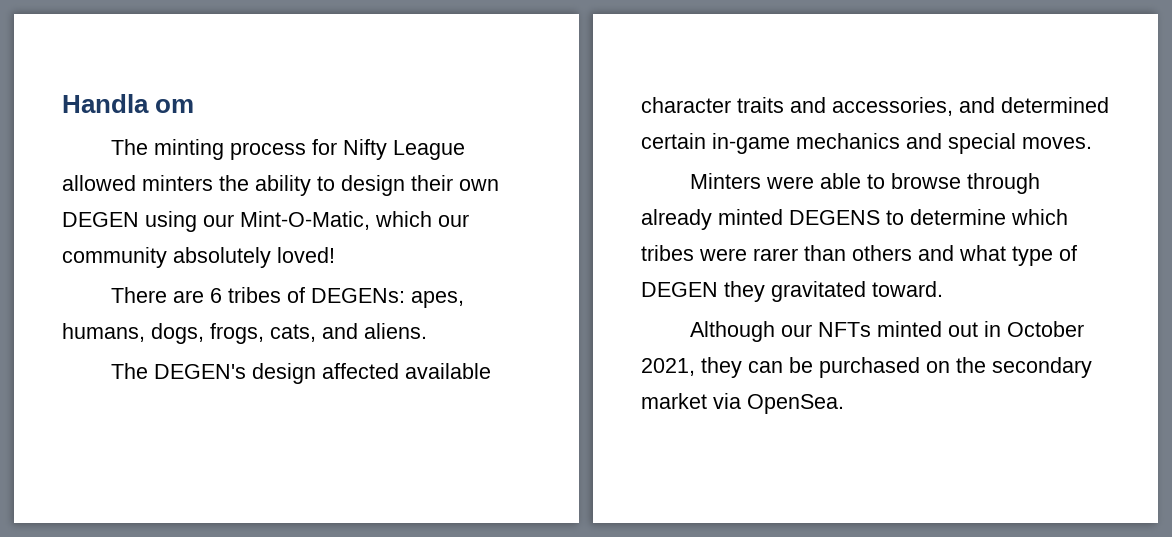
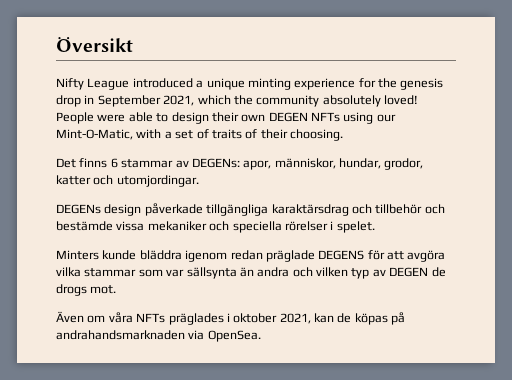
[62,94,195,113] [111,139,466,160] [62,175,311,196] Handla om // The minting process for Nifty League allowed minters the ability -> [56,37,133,52] [56,78,444,90] [56,95,418,107] [56,112,153,124] Översikt // Nifty League introduced a unique minting experience for the genesis drop in September 2021, which the community absolutely loved! People were able
(139, 219) none -> [311,112,340,122] NFTs
[375,211,469,227] [62,247,335,268] [111,287,465,308] [62,323,427,344] [111,363,492,384] [641,97,1109,116] [641,133,1092,154] [690,173,1041,194] [641,209,1068,230] [641,245,1077,266] [641,281,943,302] [690,321,1085,342] [641,357,1092,378] [641,393,707,409] which our community absolutely loved! // There are 6 tribes of DEGENs: apes, humans, dogs, frogs, cats, and aliens. // The DEGEN's design affected available character traits and accessories, and determined certain in-game mechanics and special moves. // Minters were able to browse through already minted DEGENS to determine which tribes were rarer than others and what type of DEGEN they gravitated toward. // Although our NFTs minted out in October 2021, they can be purchased on the secondary market -> [136,129,343,141] [56,158,424,170] [56,175,199,187] [56,203,445,216] [56,221,375,233] [56,250,446,262] [56,267,446,279] [56,284,117,296] [56,311,406,325] [56,330,185,340] with a set of traits of their choosing. // Det finns 6 stammar av DEGENs: apor, människor, hundar, grodor, katter och utomjordingar. // DEGENs design påverkade tillgängliga karaktärsdrag och tillbehör och bestämde vissa mekaniker och speciella rörelser i spelet. // Minters kunde bläddra igenom redan präglade DEGENS för att avgöra vilka stammar som var sällsynta än andra och vilken typ av DEGEN de drogs mot. // Även om våra NFTs präglades i oktober 2021, kan de köpas på andrahandsmarknaden

